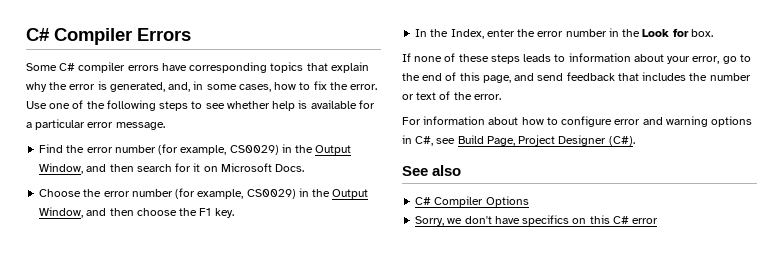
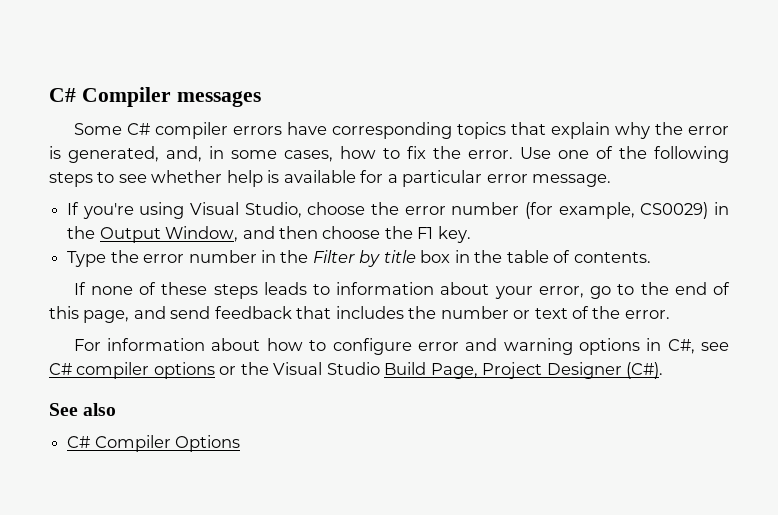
[26,28,191,45] C# Compiler Errors -> [49,87,261,107] C# Compiler messages
[39,144,352,155] [39,163,305,174] [39,189,82,197] Find the error number (for example, CS0029) in the Output Window, and then search for it on Microsoft Docs. // Choose -> [67,202,366,219] If you're using Visual Studio, choose
[415,29,515,39] In the Index, enter -> [67,251,107,267] Type
[642,28,713,37] Look for box. -> [312,250,651,267] Filter by title box in the table of contents.
(456, 141) none -> [49,362,380,379] C# compiler options or the Visual Studio
[415,215,659,226] // Sorry, we don't have specifics on this C# error -> (241, 443) none

